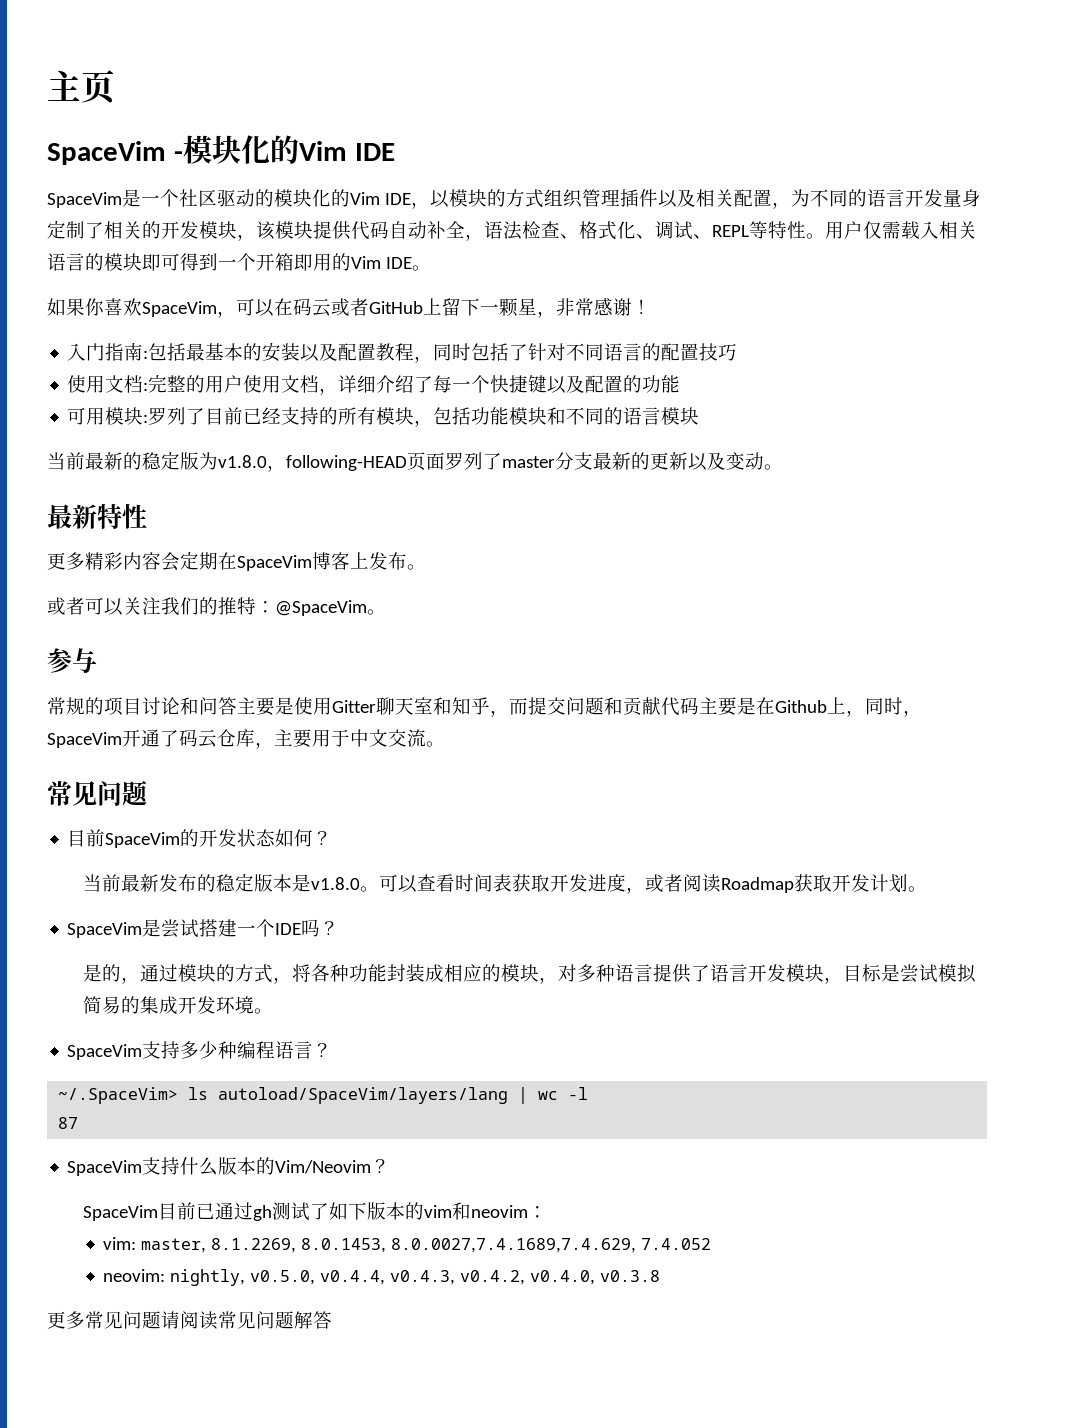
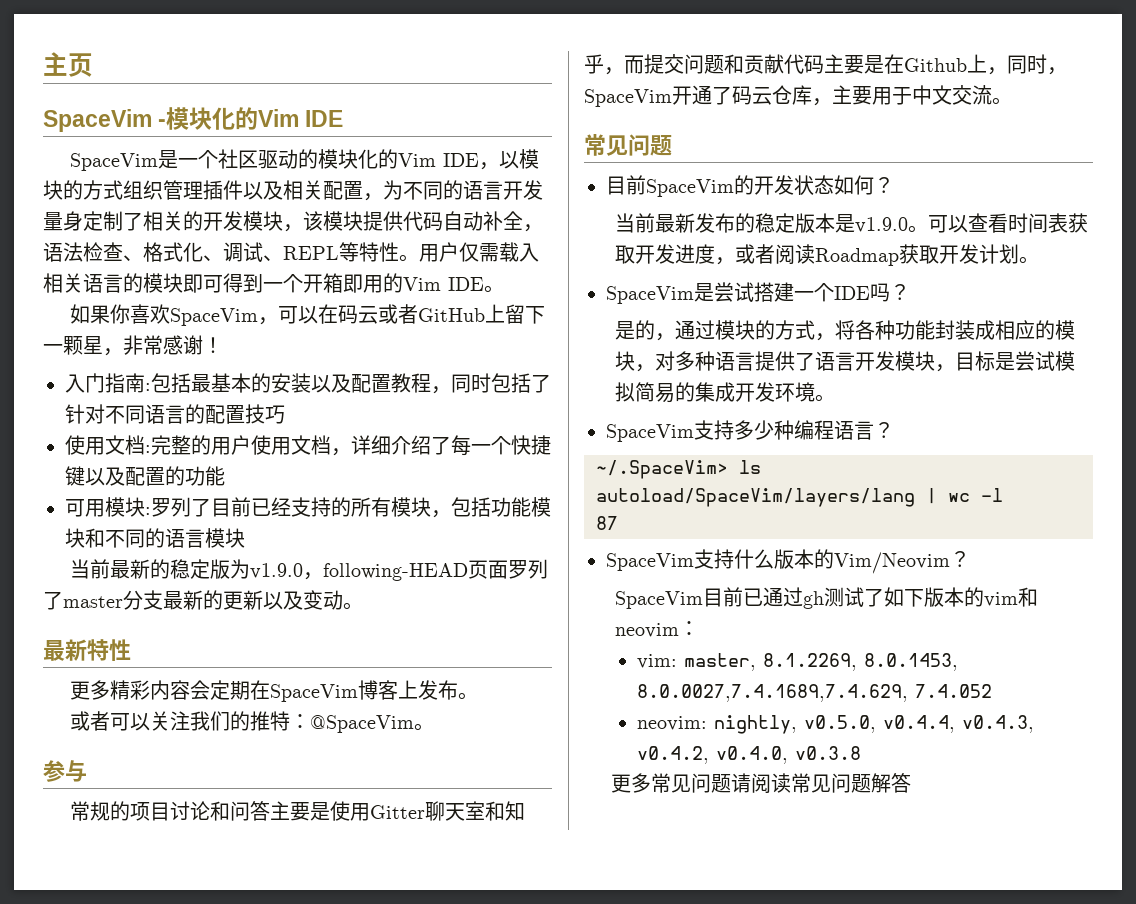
[218,455,267,468] v1.8.0 -> [249,563,303,579] v1.9.0
[311,877,361,890] v1.8.0 -> [854,217,908,233] v1.9.0

